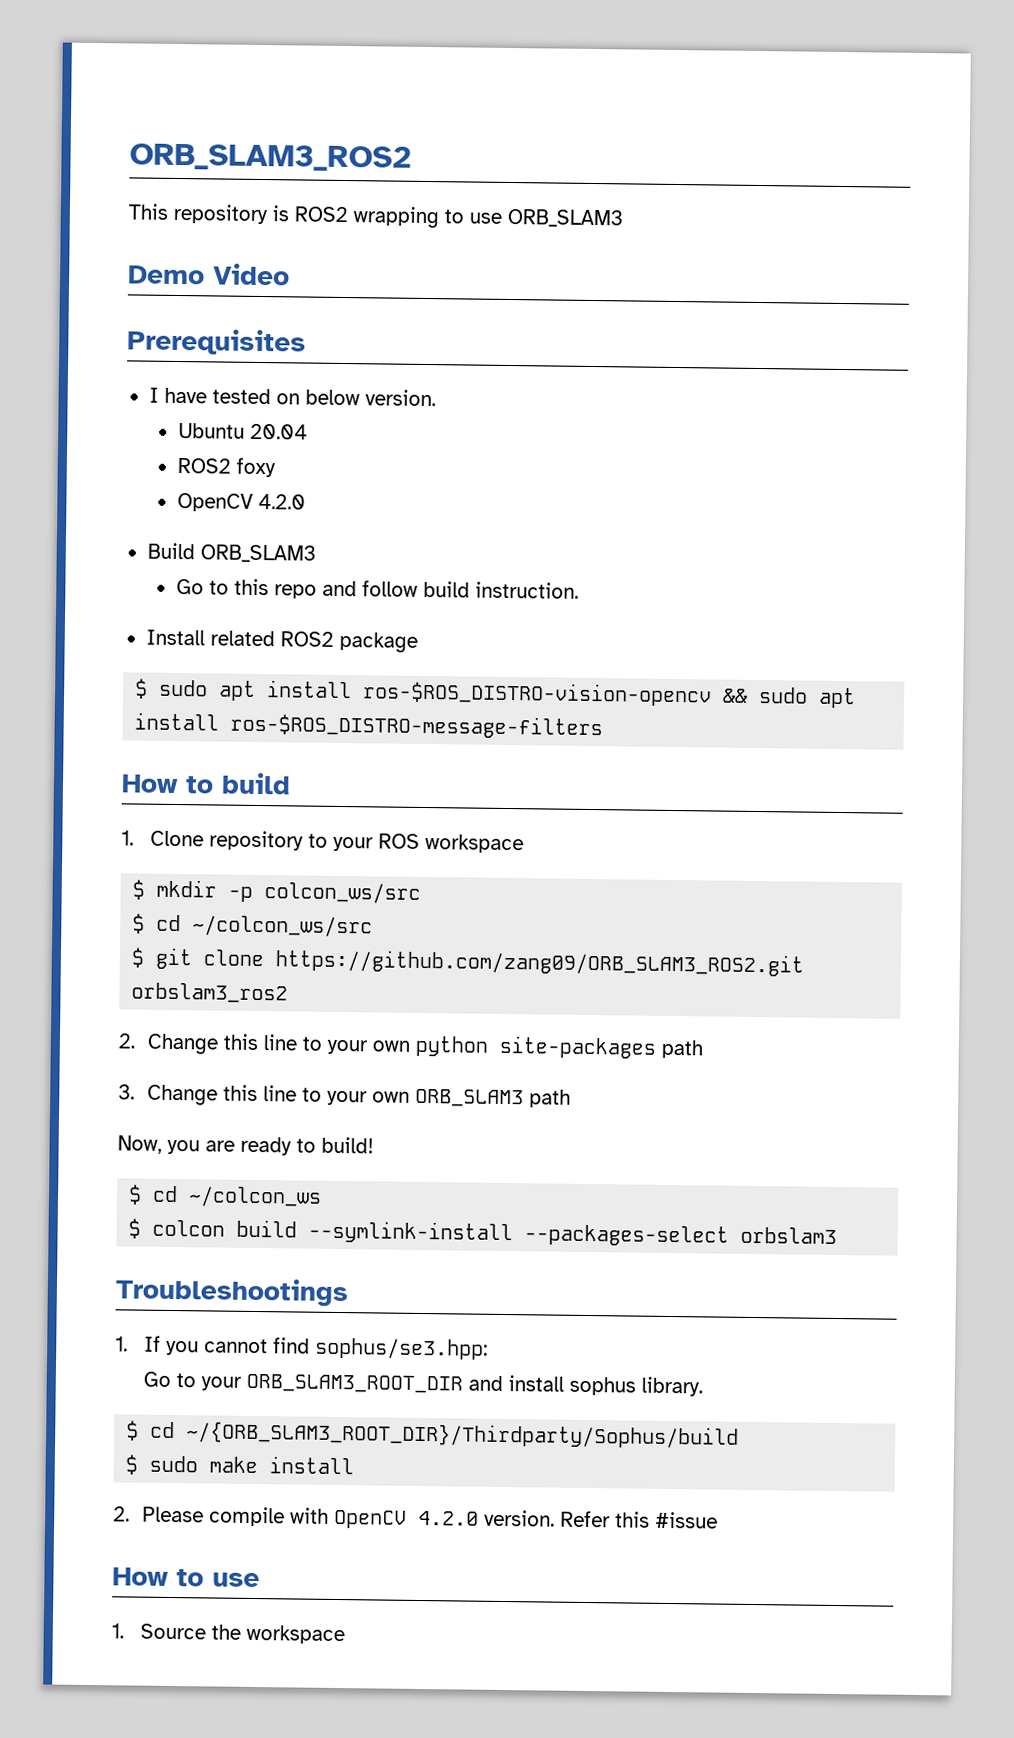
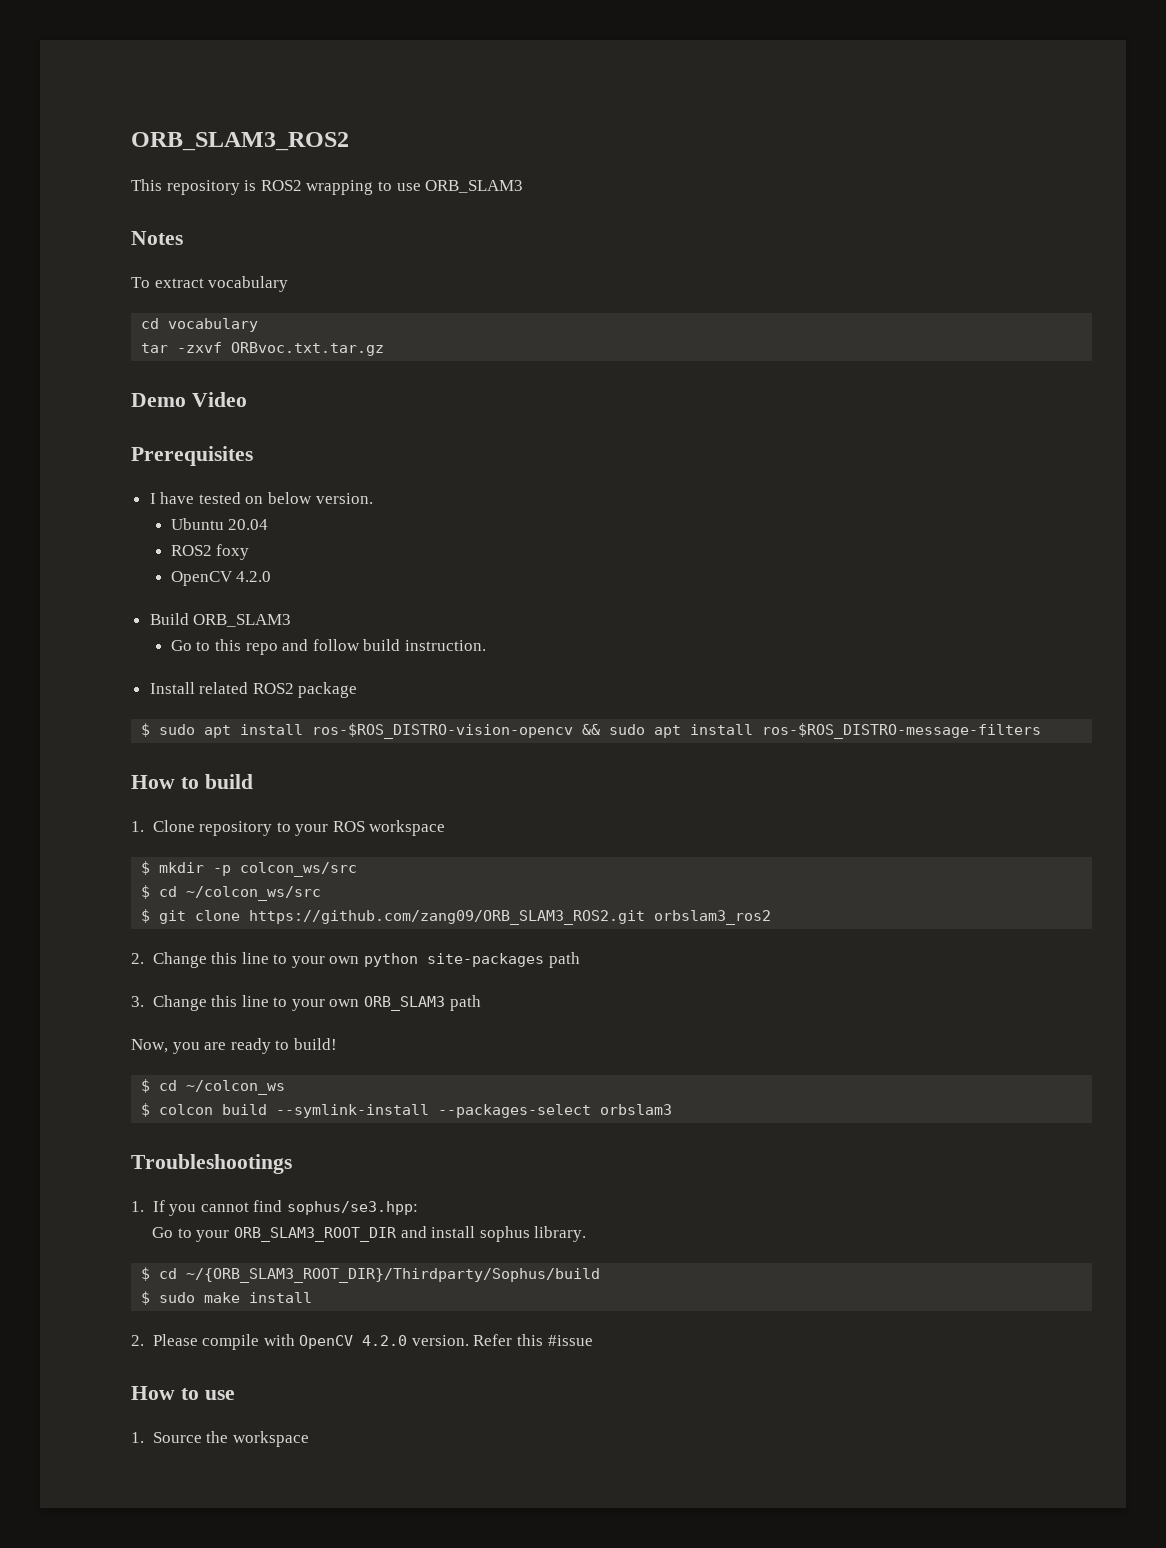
(623, 218) none -> [131,231,183,245] [131,276,289,292] [141,318,259,332] [141,342,385,356] // Notes // To extract vocabulary // cd vocabulary // tar -zxvf ORBvoc.txt.tar.gz

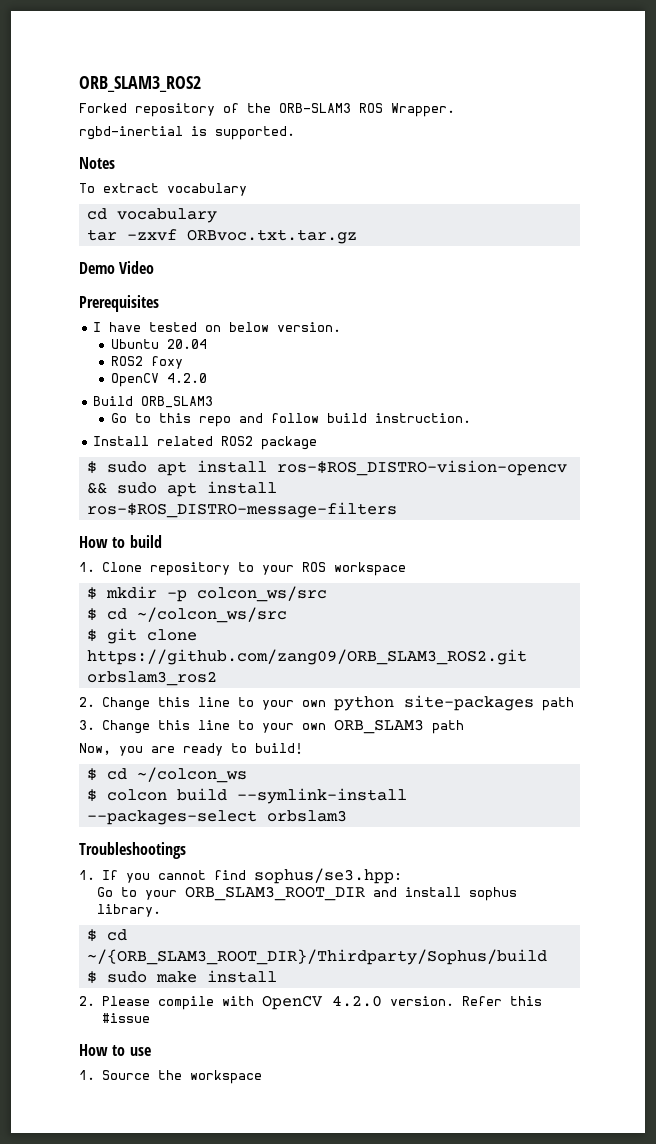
[131,179,524,195] This repository is ROS2 wrapping to use ORB_SLAM3 -> [79,103,455,117] [79,126,295,140] Forked repository of the ORB-SLAM3 ROS Wrapper. // rgbd-inertial is supported.

